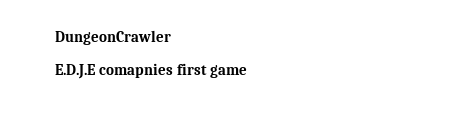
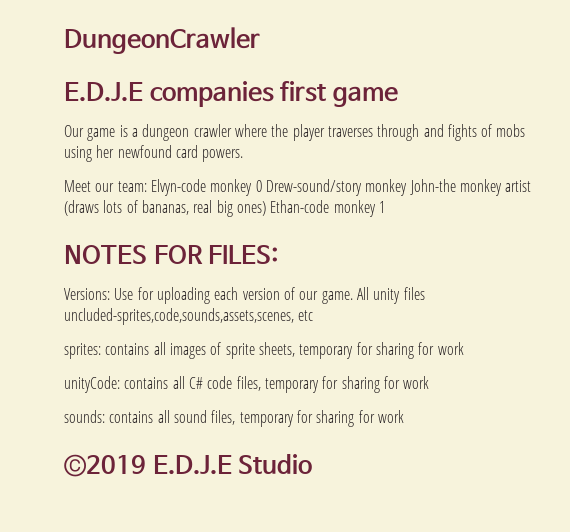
[99,63,174,78] comapnies -> [149,81,274,107] companies
(248, 71) none -> [64,124,526,141] [64,145,244,162] [64,179,532,196] [64,200,385,217] [64,245,279,264] [64,287,425,304] [64,308,314,325] [64,342,464,359] [64,376,430,393] [64,410,404,427] [64,454,313,477] // Our game is a dungeon crawler where the player traverses through and fights of mobs using her newfound card powers. // Meet our team: Elvyn-code monkey 0 Drew-sound/story monkey John-the monkey artist (draws lots of bananas, real big ones) Ethan-code monkey 1 // NOTES FOR FILES: // Versions: Use for uploading each version of our game. All unity files uncluded-sprites,code,sounds,assets,scenes, etc // sprites: contains all images of sprite sheets, temporary for sharing for work // unityCode: contains all C# code files, temporary for sharing for work // sounds: contains all sound files, temporary for sharing for work // ©2019 E.D.J.E Studio

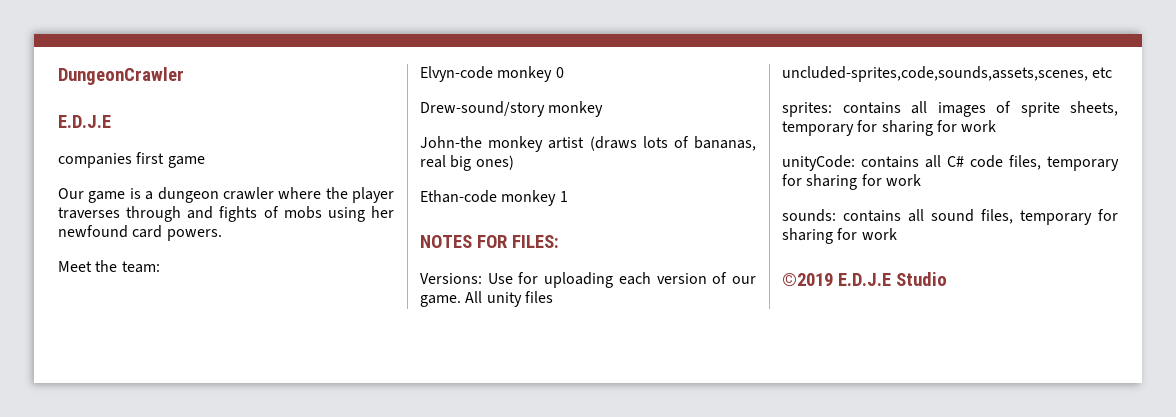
(143, 92) none -> (111, 121) //
[95,183,115,192] our -> [95,260,118,272] the
(147, 186) none -> (160, 267) //
(262, 186) none -> (564, 72) //
(408, 187) none -> (604, 109) //
(266, 208) none -> (514, 162) //

